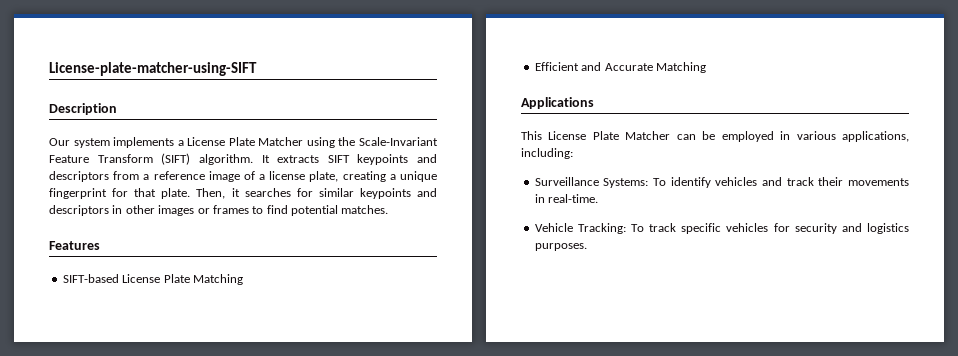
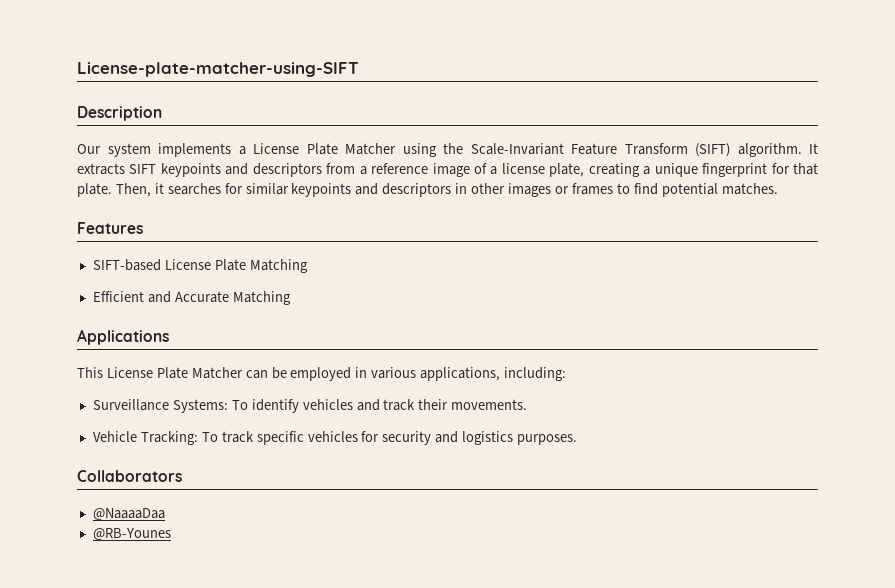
[848,178,909,186] [534,194,599,203] movements in real-time. -> [451,399,528,410] movements.
(587, 247) none -> [77,470,182,482] [92,508,165,520] [92,528,171,540] // Collaborators // @NaaaaDaa // @RB-Younes

